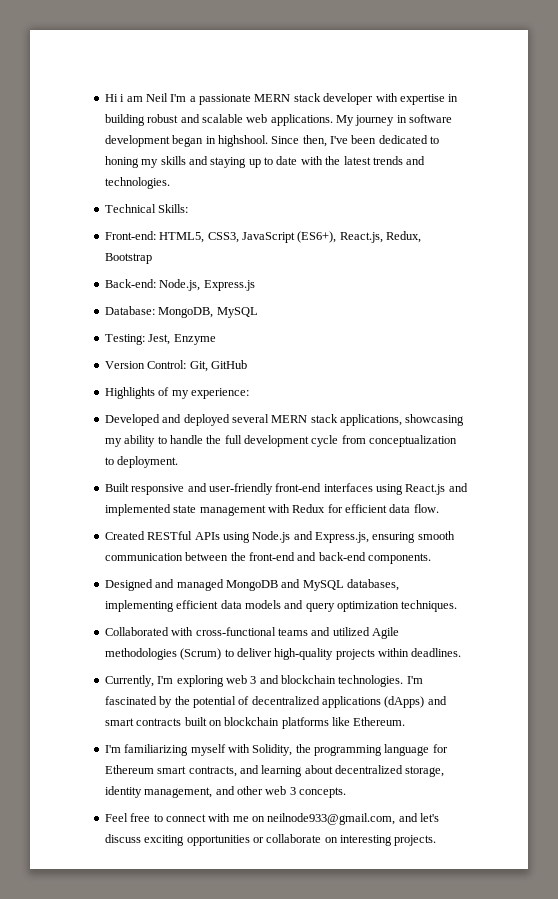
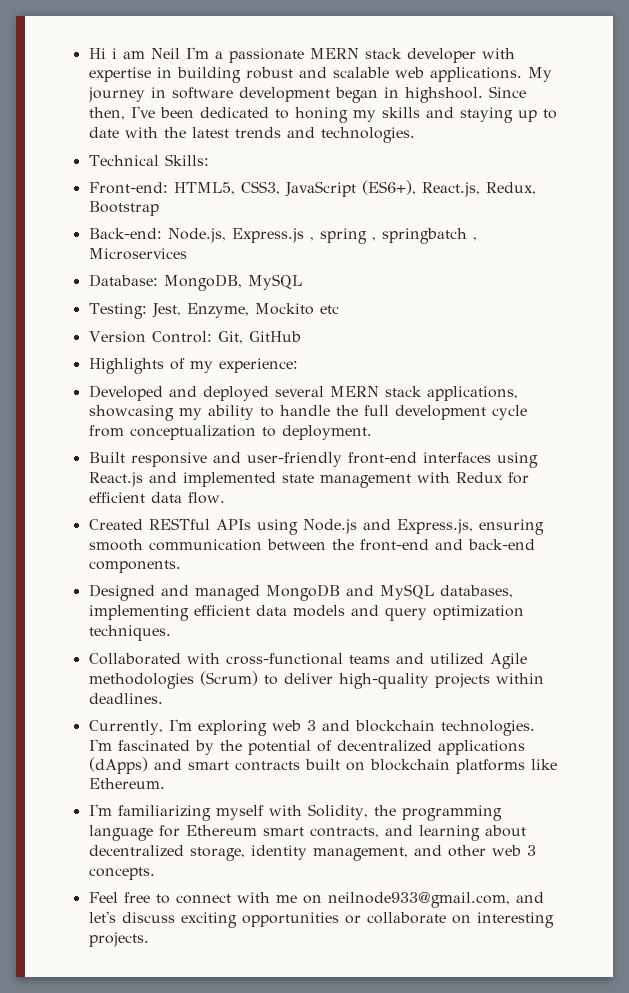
(255, 285) none -> [309,228,477,244] [88,248,187,260] , spring , springbatch , Microservices
[173,334,216,345] Enzyme -> [186,303,339,318] Enzyme, Mockito etc

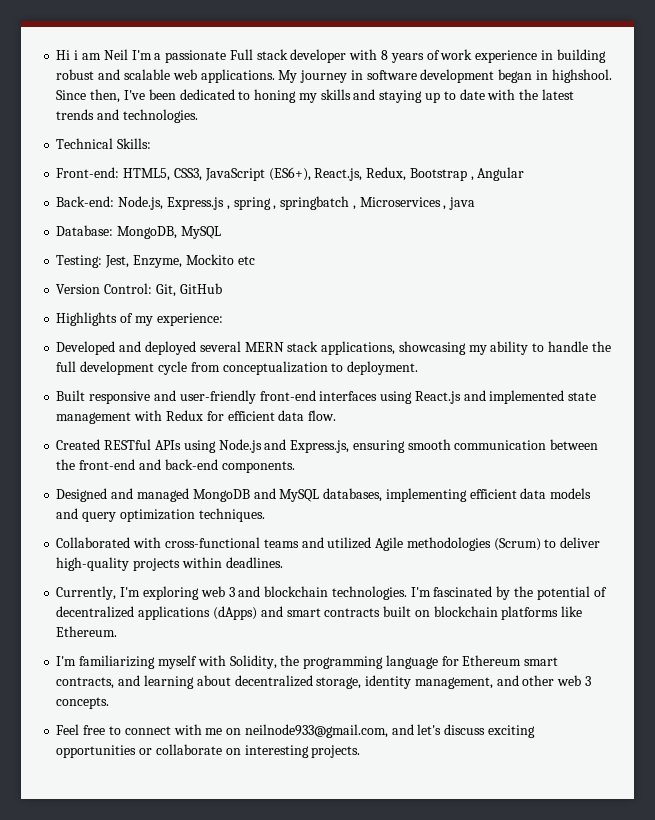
[309,48,359,59] MERN -> [229,49,253,60] Full
[88,67,151,82] expertise -> [380,49,538,63] 8 years of work experience
(159, 208) none -> [470,167,525,181] , Angular
(187, 254) none -> [443,197,476,210] , java

